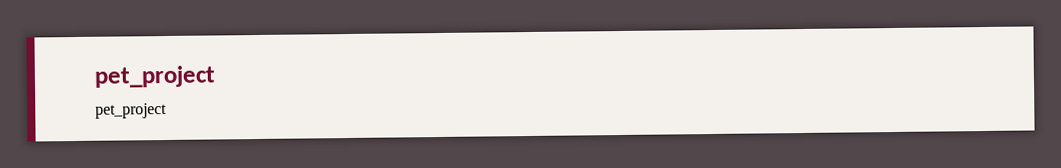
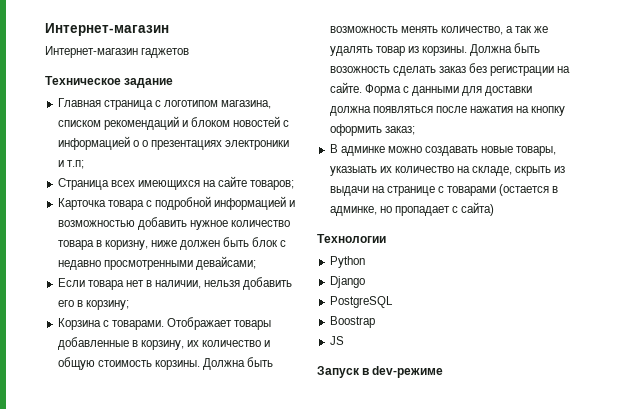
[94,65,216,88] [95,103,167,119] pet_project // pet_project -> [45,23,169,36] [45,46,190,58] [45,76,174,88] [57,98,272,110] [57,116,290,130] [57,136,290,150] [57,160,84,169] [57,176,295,190] [57,196,296,210] [57,217,290,230] [57,237,287,250] [57,256,256,270] [57,277,293,290] [57,300,129,310] [57,317,272,330] [57,337,271,350] [57,357,274,370] [329,26,549,35] [329,43,541,56] [329,63,571,76] [329,82,533,96] [329,106,566,116] [329,124,415,136] [329,144,557,156] [329,166,566,176] [329,184,559,196] [329,202,495,216] [317,234,386,243] [329,256,365,268] [329,276,365,288] [329,296,393,308] [329,316,375,328] [329,336,344,345] [317,366,444,378] Интернет-магазин // Интернет-магазин гаджетов // Техническое задание // Главная страница с логотипом магазина, списком рекомендаций и блоком новостей с информацией о о презентациях электроники и т.п; // Страница всех имеющихся на сайте товаров; // Карточка товара с подробной информацией и возможностью добавить нужное количество товара в коризну, ниже должен быть блок с недавно просмотренными девайсами; // Если товара нет в наличии, нельзя добавить его в корзину; // Корзина с товарами. Отображает товары добавленные в корзину, их количество и общую стоимость корзины. Должна быть возможность менять количество, а так же удалять товар из корзины. Должна быть возожность сделать заказ без регистрации на сайте. Форма с данными для доставки должна появляться после нажатия на кнопку оформить заказ; // В админке можно создавать новые товары, указыать их количество на складе, скрыть из выдачи на странице с товарами (остается в админке, но пропадает с сайта) // Технологии // Python // Django // PostgreSQL // Boostrap // JS // Запуск в dev-режиме

